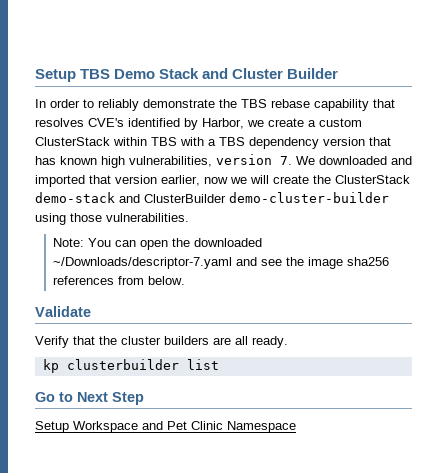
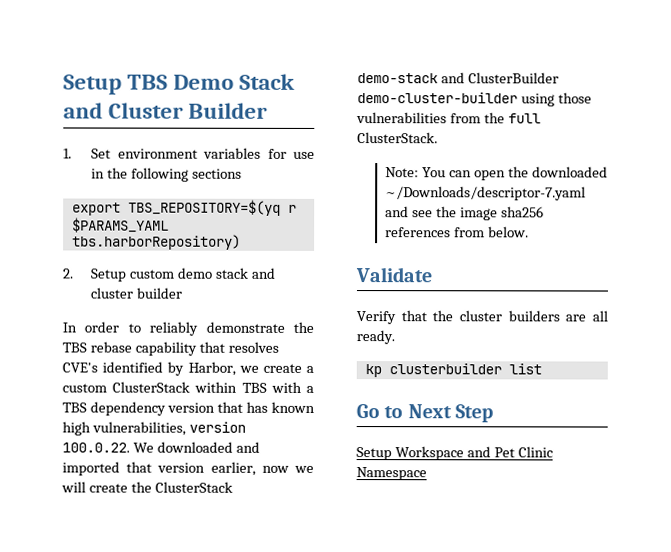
(339, 73) none -> [63,147,316,159] [90,167,242,182] [71,199,297,216] [71,217,169,233] [71,234,241,250] [62,267,276,282] [89,287,182,299] // 1. Set environment variables for use in the following sections // export TBS_REPOSITORY=$(yq r $PARAMS_YAML tbs.harborRepository) // 2. Setup custom demo stack and cluster builder
[280,156,292,165] 7. -> [62,442,130,453] 100.0.22.
[106,213,189,222] vulnerabilities. -> [356,112,541,124] [357,132,438,144] vulnerabilities from the full ClusterStack.

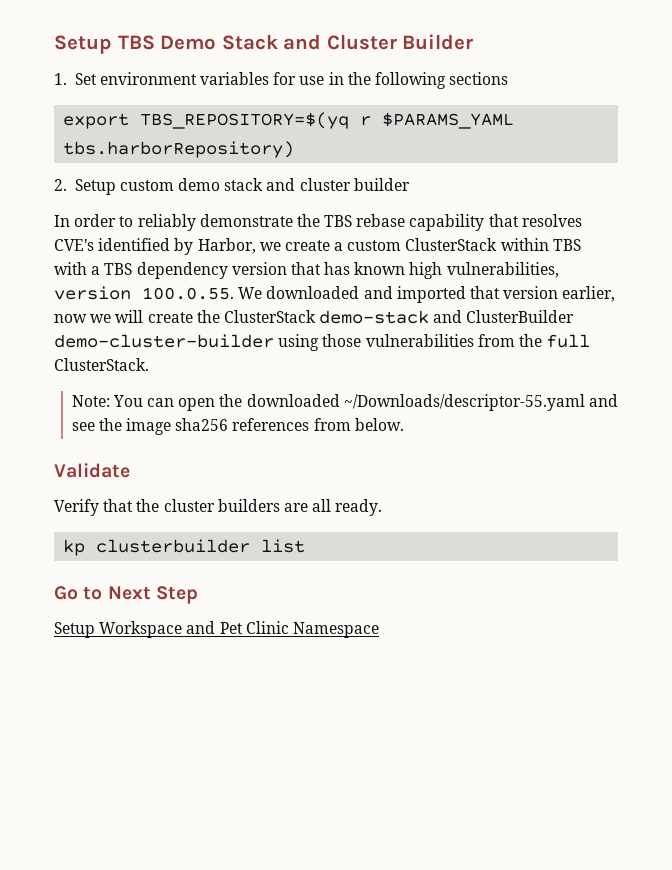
[62,442,130,453] 100.0.22. -> [142,287,234,300] 100.0.55.
[384,186,586,201] ~/Downloads/descriptor-7.yaml -> [343,394,585,411] ~/Downloads/descriptor-55.yaml

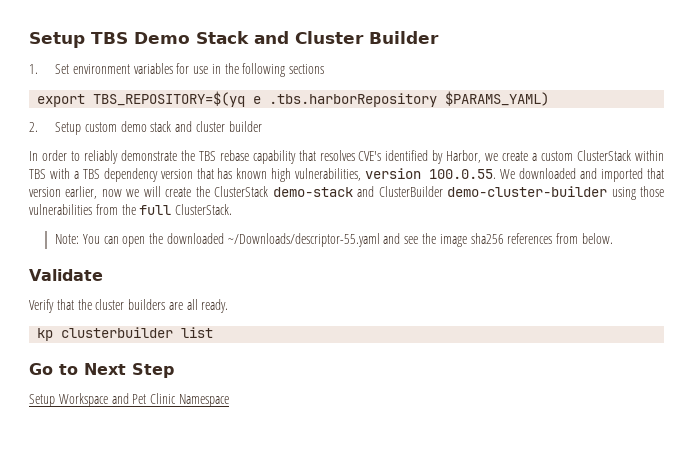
[360,112,515,129] [63,141,295,158] r $PARAMS_YAML tbs.harborRepository) -> [253,91,550,107] e .tbs.harborRepository $PARAMS_YAML)

